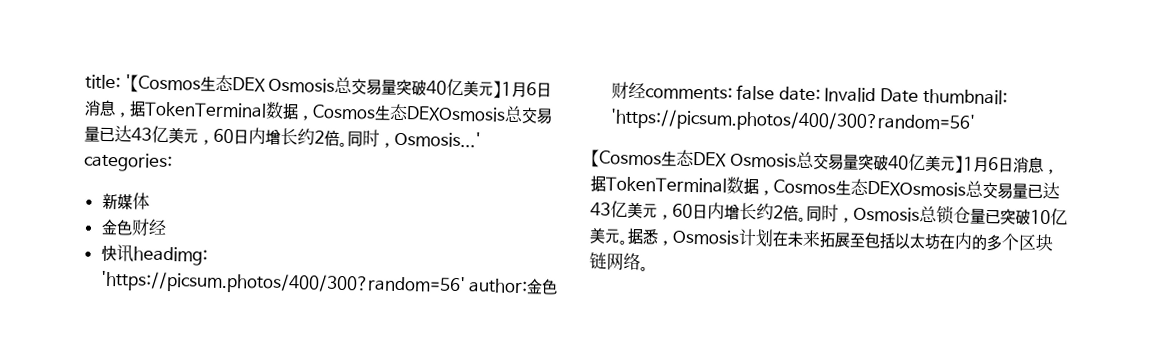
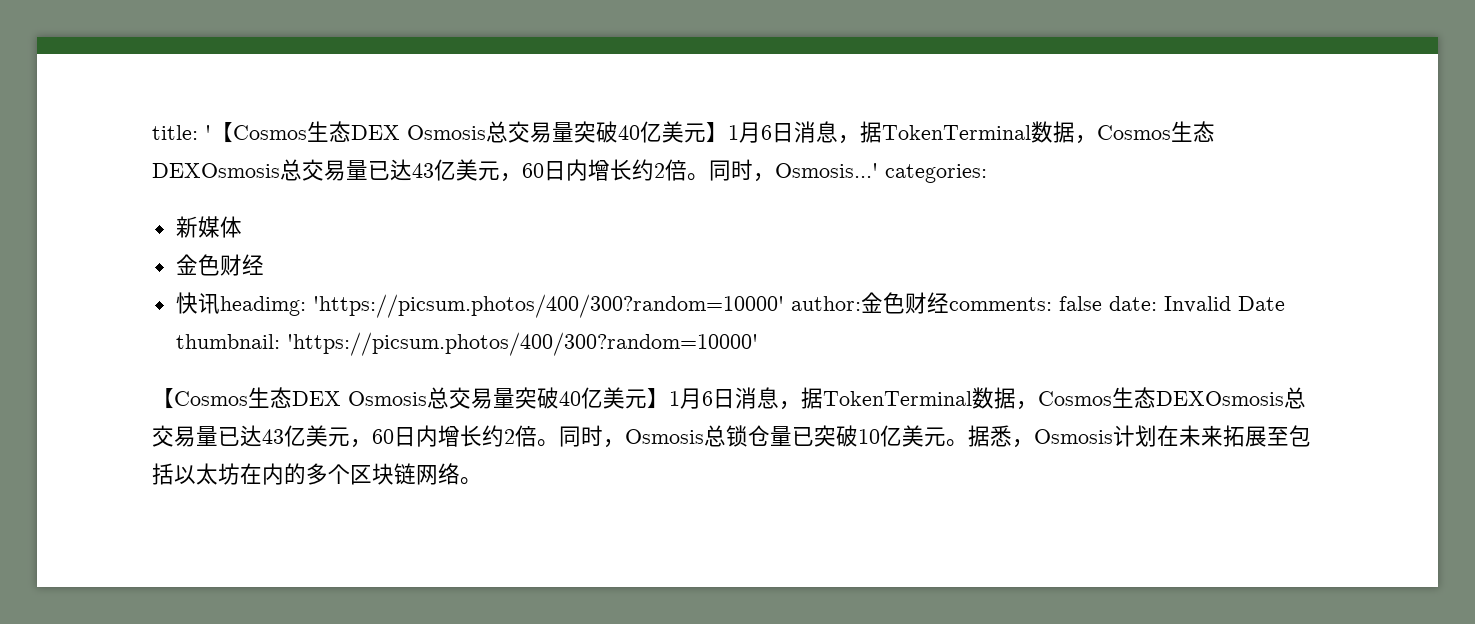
[99,270,466,297] 'https://picsum.photos/400/300?random=56' -> [312,294,784,318] 'https://picsum.photos/400/300?random=10000'
[609,108,976,134] 'https://picsum.photos/400/300?random=56' -> [286,332,758,356] 'https://picsum.photos/400/300?random=10000'

